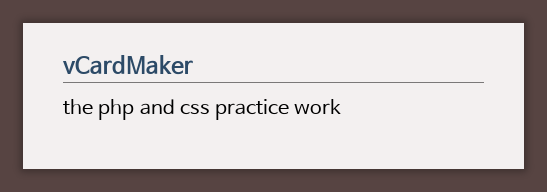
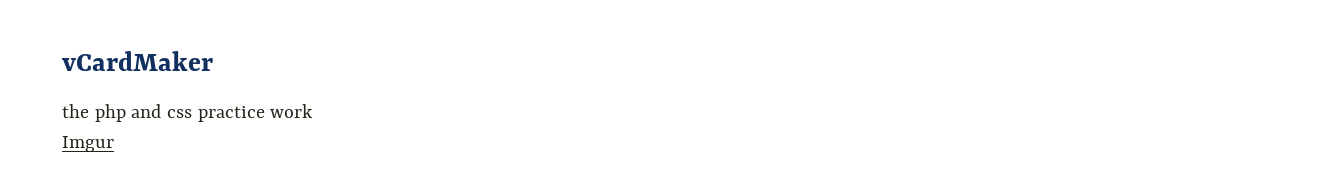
(342, 106) none -> [62,136,114,152] // Imgur

